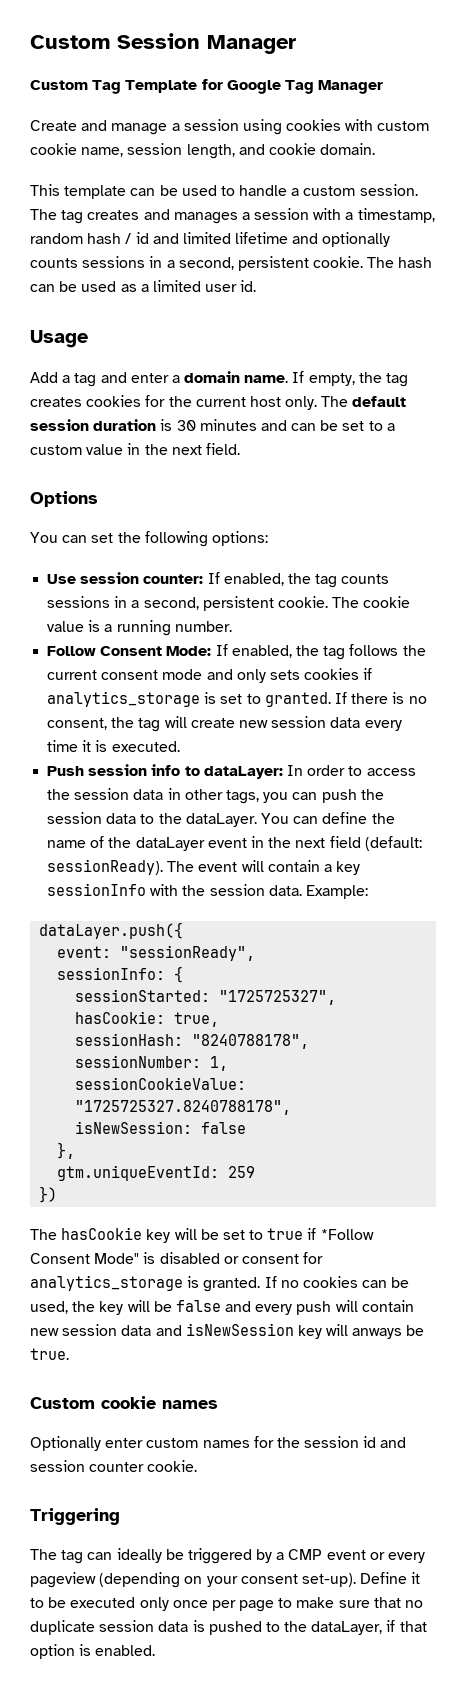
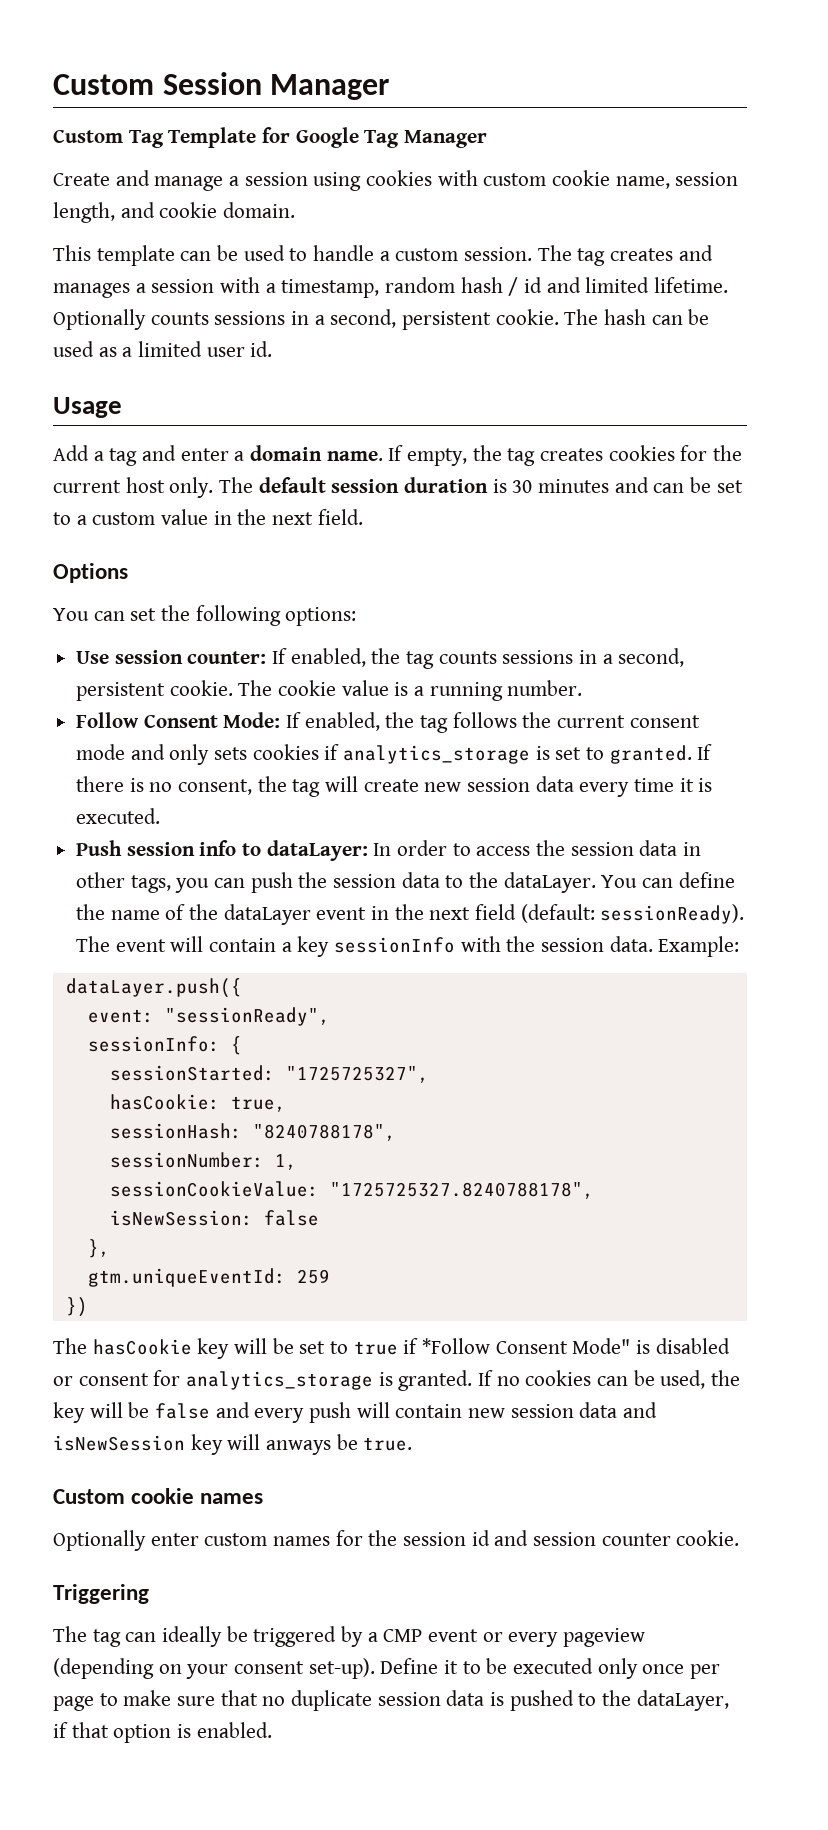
[235,232,391,247] lifetime and optionally -> [654,277,729,293] [53,309,146,330] lifetime. Optionally

